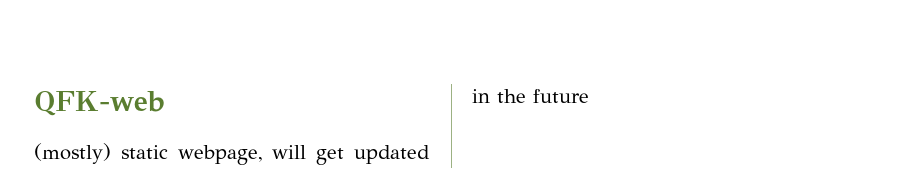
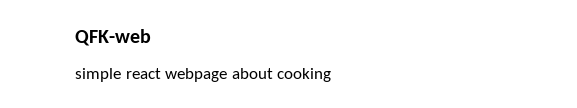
[34,143,431,165] [472,89,589,103] (mostly) static webpage, will get updated in the future -> [75,68,332,82] simple react webpage about cooking

